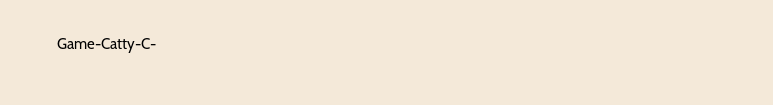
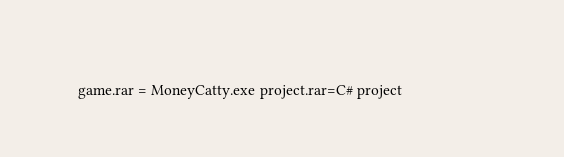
[57,38,156,53] Game-Catty-C- -> [78,85,402,99] game.rar = MoneyCatty.exe project.rar=C# project

